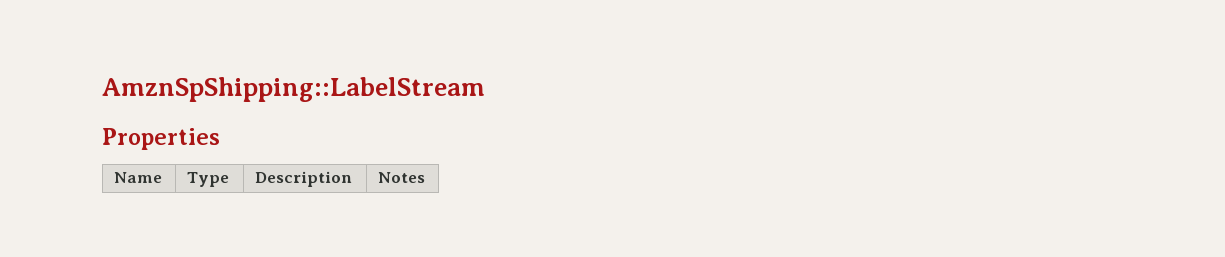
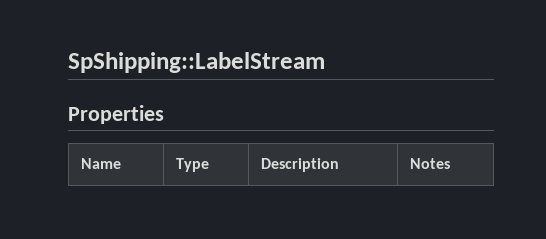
[102,77,485,102] AmznSpShipping::LabelStream -> [68,52,325,73] SpShipping::LabelStream

